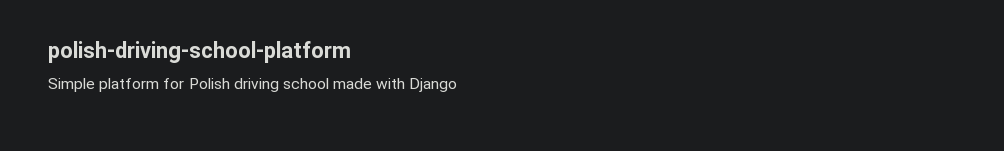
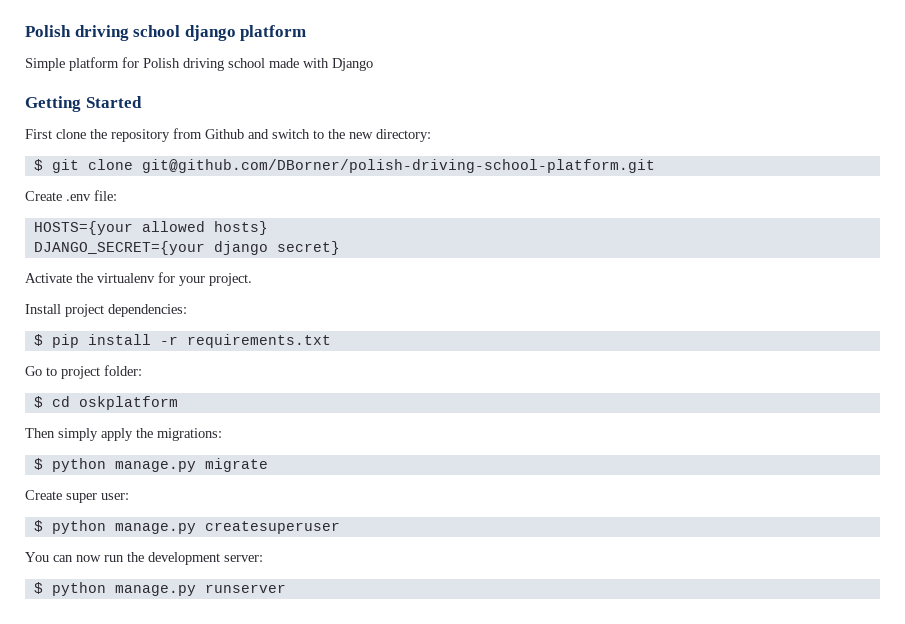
[48,41,351,63] polish-driving-school-platform -> [25,25,307,41] Polish driving school django platform
(458, 85) none -> [25,96,142,112] [25,128,431,142] [33,159,655,173] [25,190,117,201] [33,221,268,235] [33,241,340,255] [25,272,252,286] [25,304,187,317] [33,334,331,348] [25,365,142,379] [33,396,178,410] [25,428,222,441] [33,458,268,472] [25,490,129,503] [33,520,340,534] [25,552,263,565] [33,582,286,596] // Getting Started // First clone the repository from Github and switch to the new directory: // $ git clone git@github.com/DBorner/polish-driving-school-platform.git // Create .env file: // HOSTS={your allowed hosts} // DJANGO_SECRET={your django secret} // Activate the virtualenv for your project. // Install project dependencies: // $ pip install -r requirements.txt // Go to project folder: // $ cd oskplatform // Then simply apply the migrations: // $ python manage.py migrate // Create super user: // $ python manage.py createsuperuser // You can now run the development server: // $ python manage.py runserver

